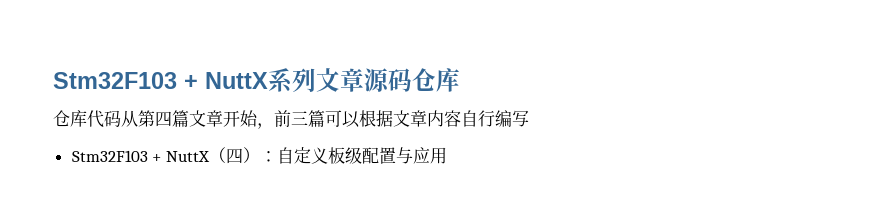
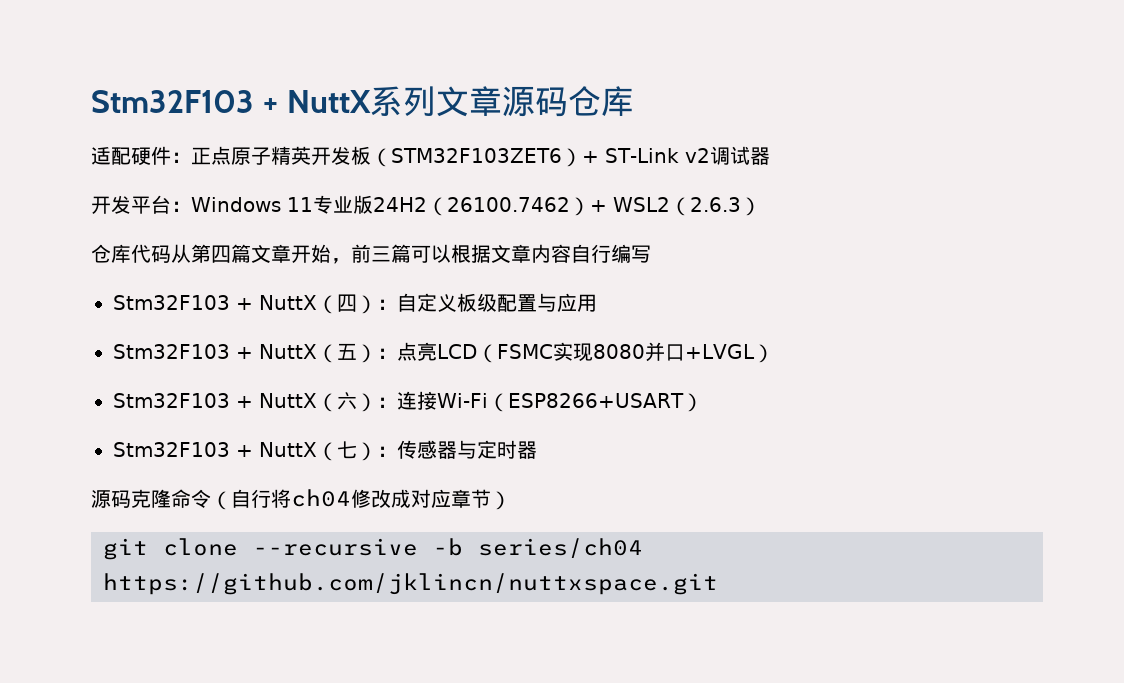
(460, 80) none -> [91,146,770,167] [91,195,761,216] // 适配硬件：正点原子精英开发板（STM32F103ZET6）+ ST-Link v2调试器 // 开发平台：Windows 11专业版24H2（26100.7462）+ WSL2（2.6.3）
(447, 155) none -> [113,342,774,363] [113,391,703,412] [113,440,537,461] [91,489,511,510] [103,538,643,560] [103,573,718,595] // Stm32F103 + NuttX（五）：点亮LCD（FSMC实现8080并口+LVGL） // Stm32F103 + NuttX（六）：连接Wi-Fi（ESP8266+USART） // Stm32F103 + NuttX（七）：传感器与定时器 // 源码克隆命令（自行将ch04修改成对应章节） // git clone --recursive -b series/ch04 https://github.com/jklincn/nuttxspace.git

